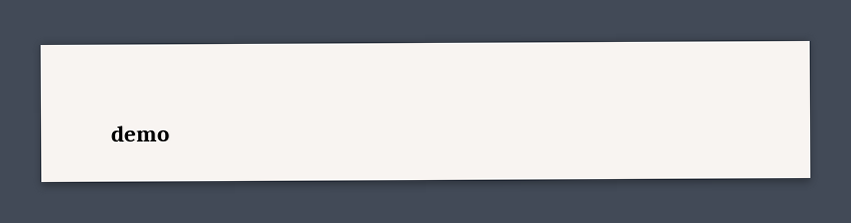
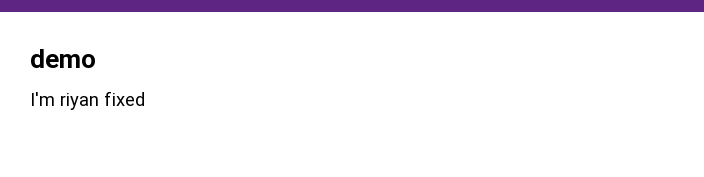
(170, 133) none -> [30,91,145,110] // I'm riyan fixed

